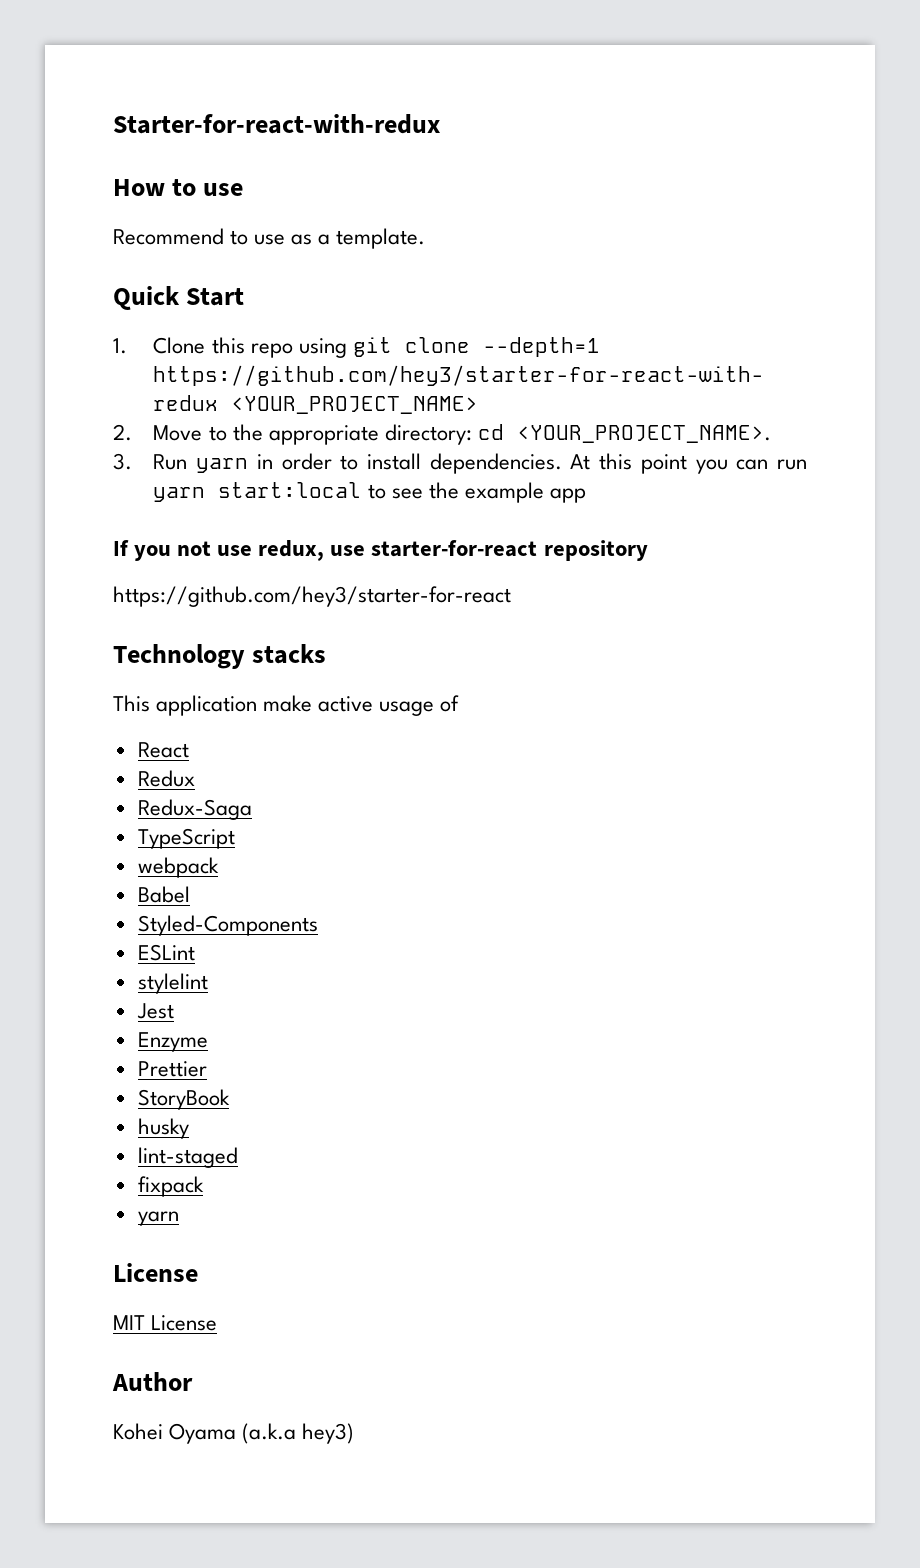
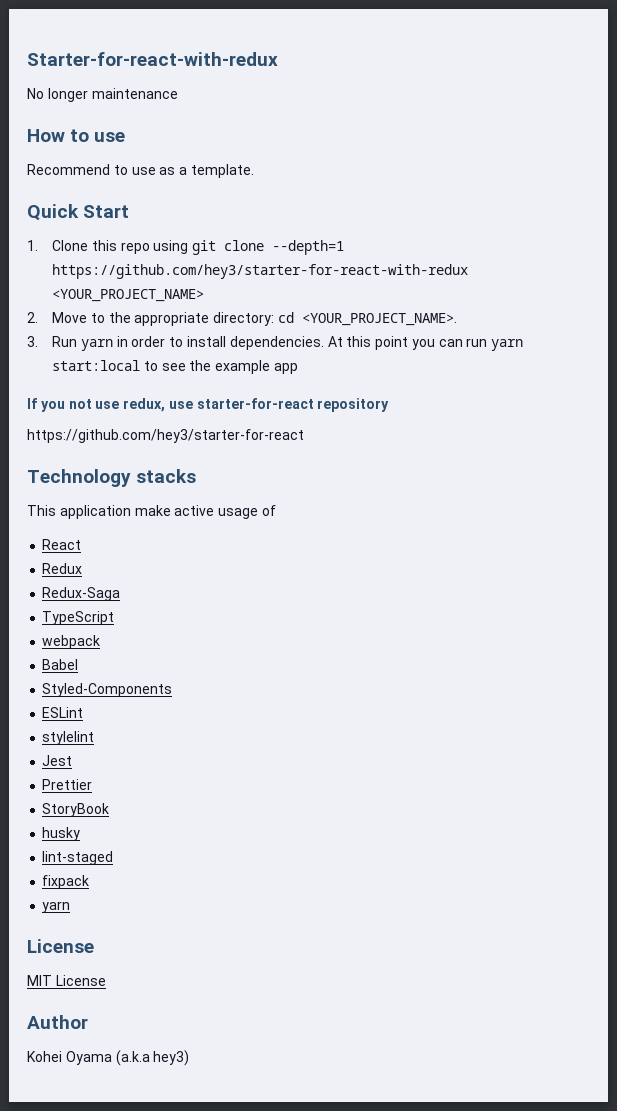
(440, 124) none -> [27,88,178,102] // No longer maintenance
[137,1032,208,1052] // Enzyme -> (73, 760) none

